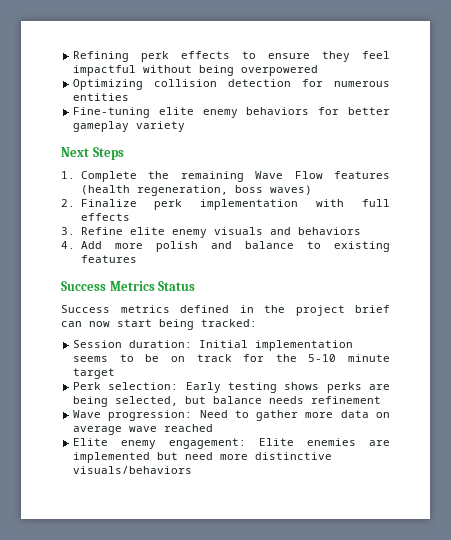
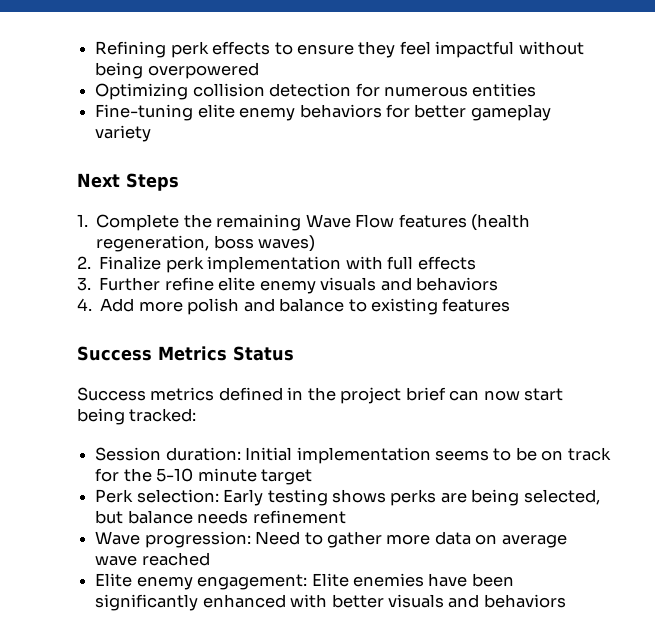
[80,227,123,235] Refine -> [99,277,214,291] Further refine
[369,440,390,446] [73,452,333,463] [73,466,193,474] are implemented but need more distinctive visuals/behaviors -> [428,573,514,587] [95,594,566,611] have been significantly enhanced with better visuals and behaviors

